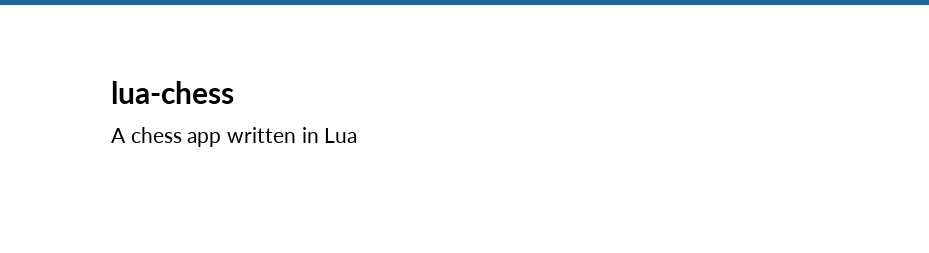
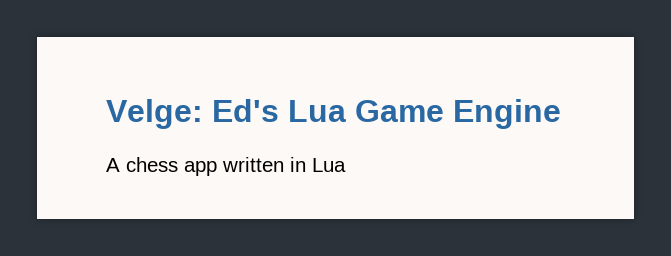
[111,81,234,104] lua-chess -> [106,99,561,129] Velge: Ed's Lua Game Engine

